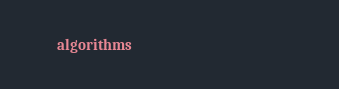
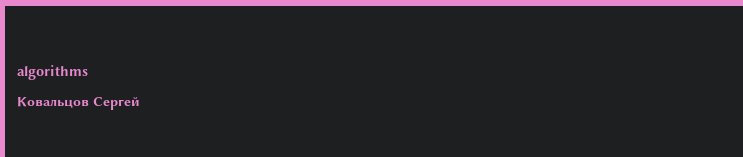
(132, 45) none -> [17,97,140,110] // Ковальцов Сергей

